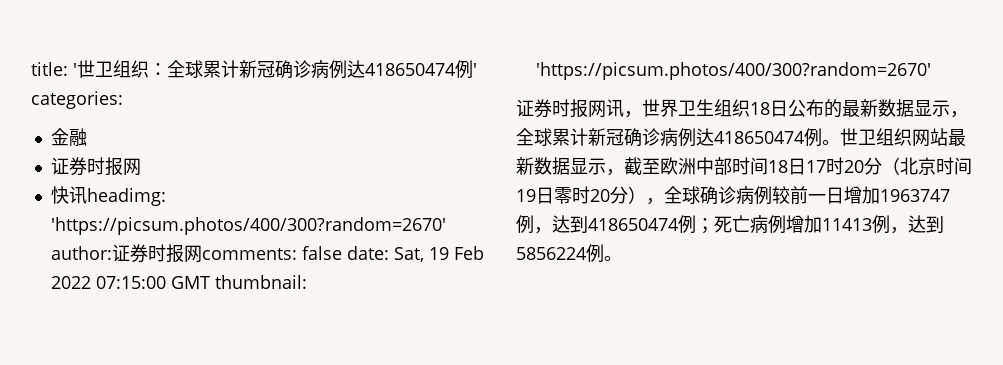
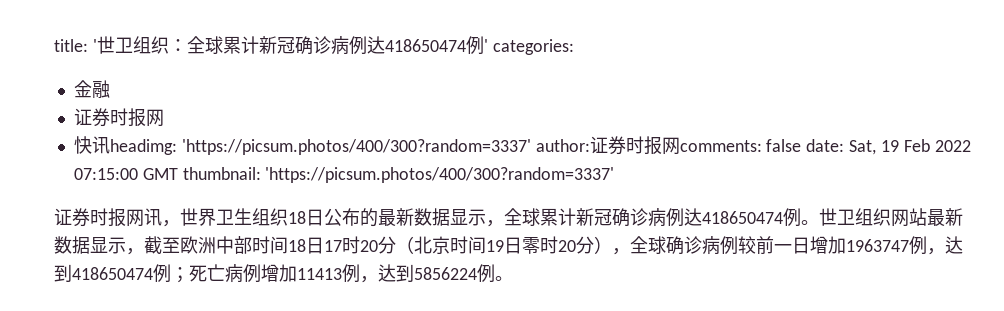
[50,217,446,235] 'https://picsum.photos/400/300?random=2670' -> [181,139,531,155] 'https://picsum.photos/400/300?random=3337'
[535,62,931,80] 'https://picsum.photos/400/300?random=2670' -> [265,167,615,183] 'https://picsum.photos/400/300?random=3337'

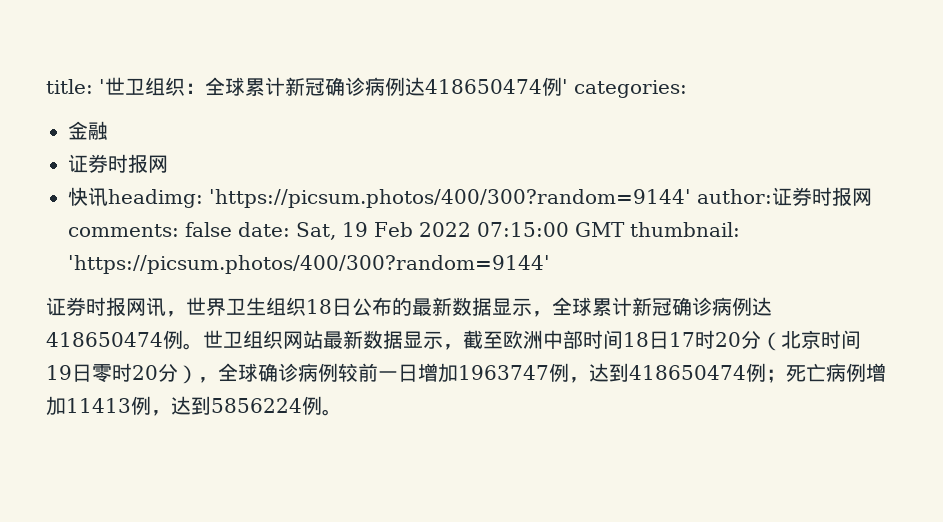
[181,139,531,155] 'https://picsum.photos/400/300?random=3337' -> [209,189,691,208] 'https://picsum.photos/400/300?random=9144'
[265,167,615,183] 'https://picsum.photos/400/300?random=3337' -> [68,255,550,274] 'https://picsum.photos/400/300?random=9144'

